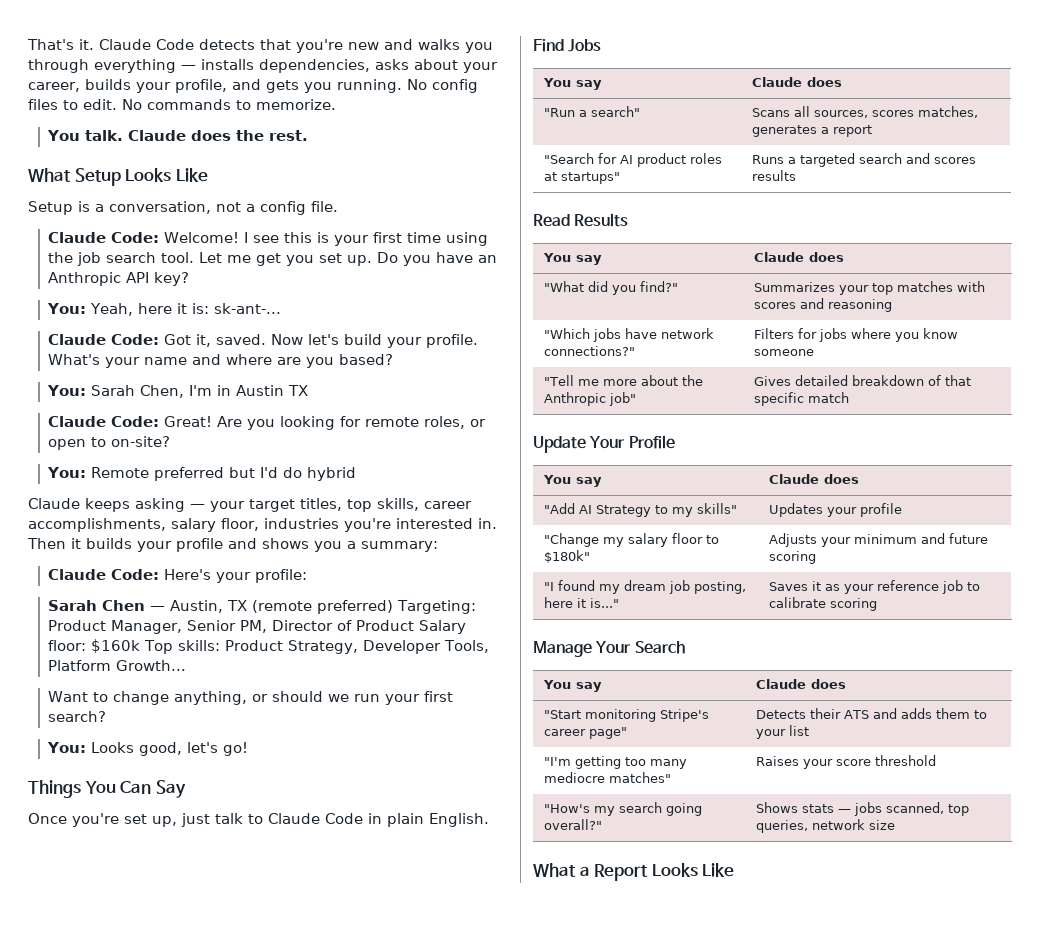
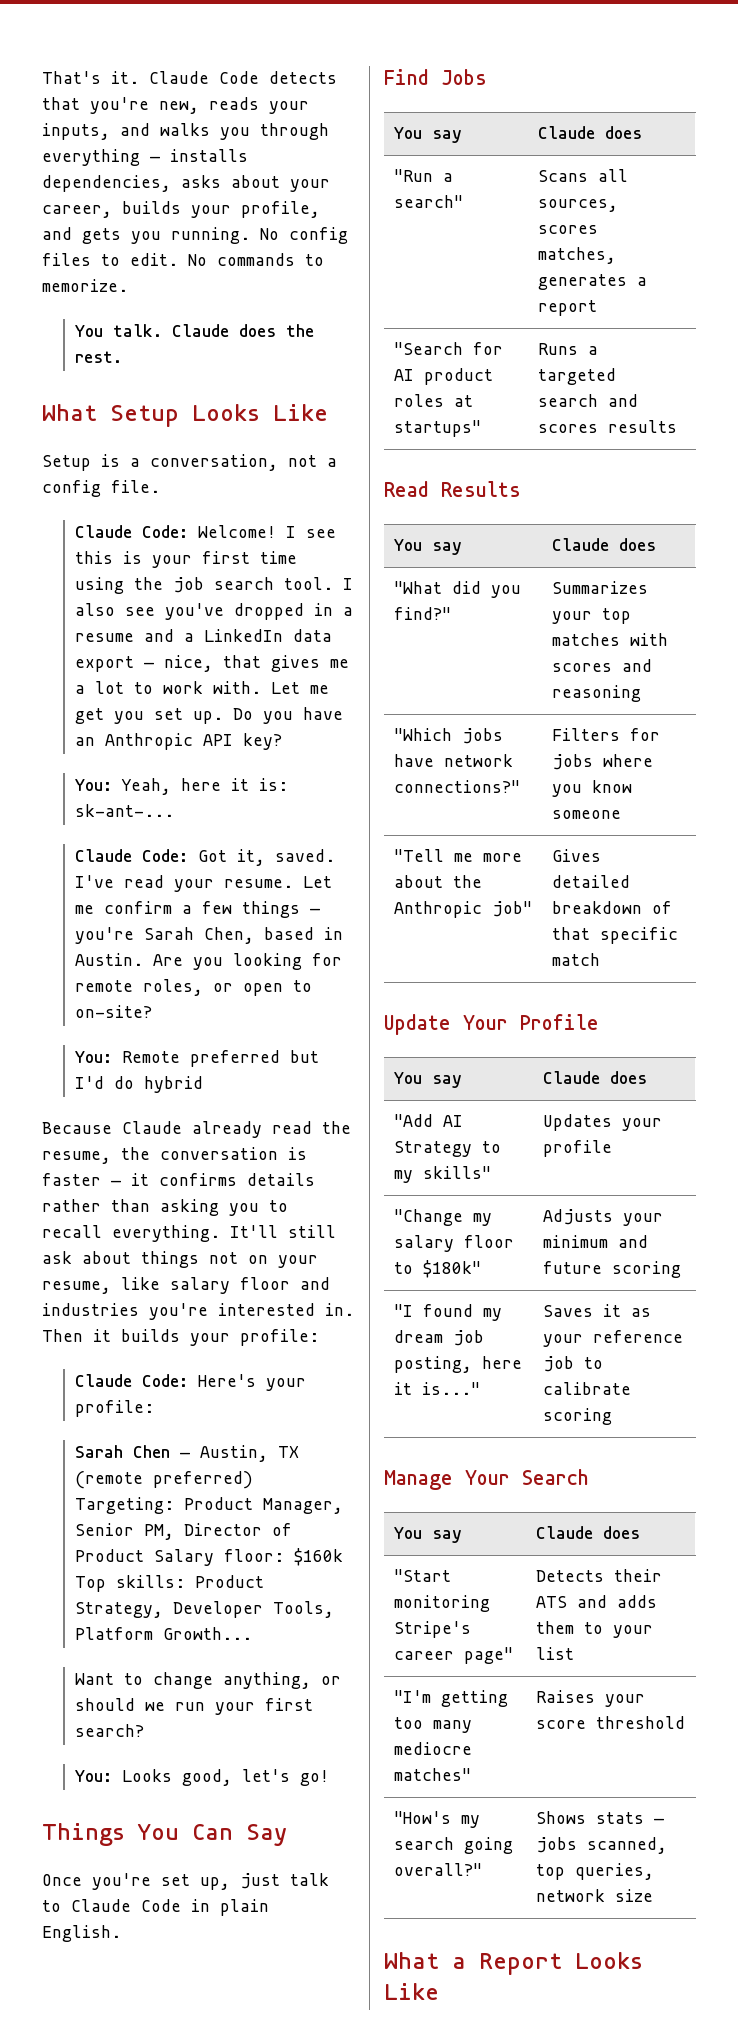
[348,42,379,50] new -> [159,97,309,114] [42,123,110,140] new, reads your inputs,
(195, 257) none -> [342,578,353,590] [74,603,353,620] [74,629,332,642] [74,655,349,672] [74,681,261,694] I also see you've dropped in a resume and a LinkedIn data export — nice, that gives me a lot to work with.
[271,334,479,348] [48,354,394,368] [47,385,309,398] [48,416,213,427] Now let's build your profile. What's your name and where are you based? // You: Sarah Chen, I'm in Austin TX // Claude Code: Great! -> [74,875,332,892] [74,901,320,918] [74,927,343,944] [74,953,143,966] I've read your resume. Let me confirm a few things — you're Sarah Chen, based in Austin.
[28,498,472,512] [28,518,259,532] Claude keeps asking — your target titles, top skills, career accomplishments, salary floor, -> [42,1121,351,1138] [42,1147,307,1164] [42,1173,315,1186] [42,1199,288,1216] [42,1225,336,1242] [42,1251,318,1268] [42,1277,330,1294] Because Claude already read the resume, the conversation is faster — it confirms details rather than asking you to recall everything. It'll still ask about things not on your resume, like salary floor and
[176,538,438,552] profile and shows you a summary: -> [240,1329,319,1346] profile:

